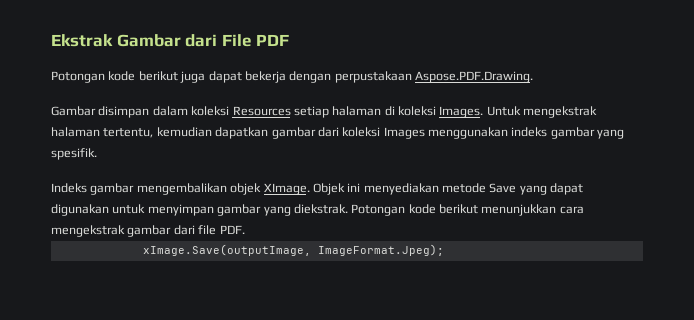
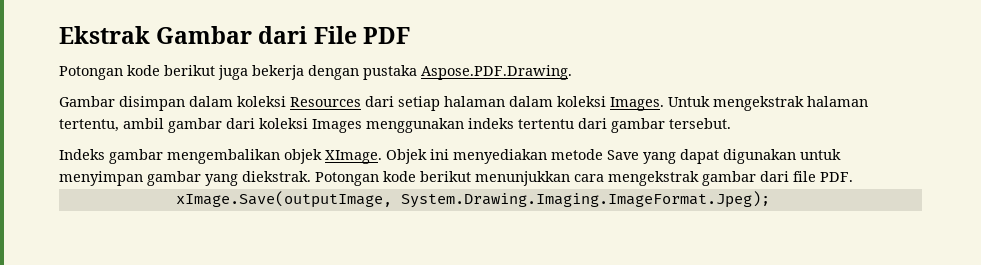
[208,71,242,83] dapat -> (248, 72) none
[334,71,412,83] perpustakaan -> [363,65,417,80] pustaka
(291, 111) none -> [365,96,394,107] dari
[384,106,395,116] di -> [509,96,553,107] dalam
[156,127,269,139] kemudian dapatkan -> [123,118,164,129] ambil
[550,127,625,139] [51,148,97,160] gambar yang spesifik. -> [518,118,731,133] tertentu dari gambar tersebut.
[317,244,444,256] ImageFormat.Jpeg); -> [400,191,770,208] System.Drawing.Imaging.ImageFormat.Jpeg);

